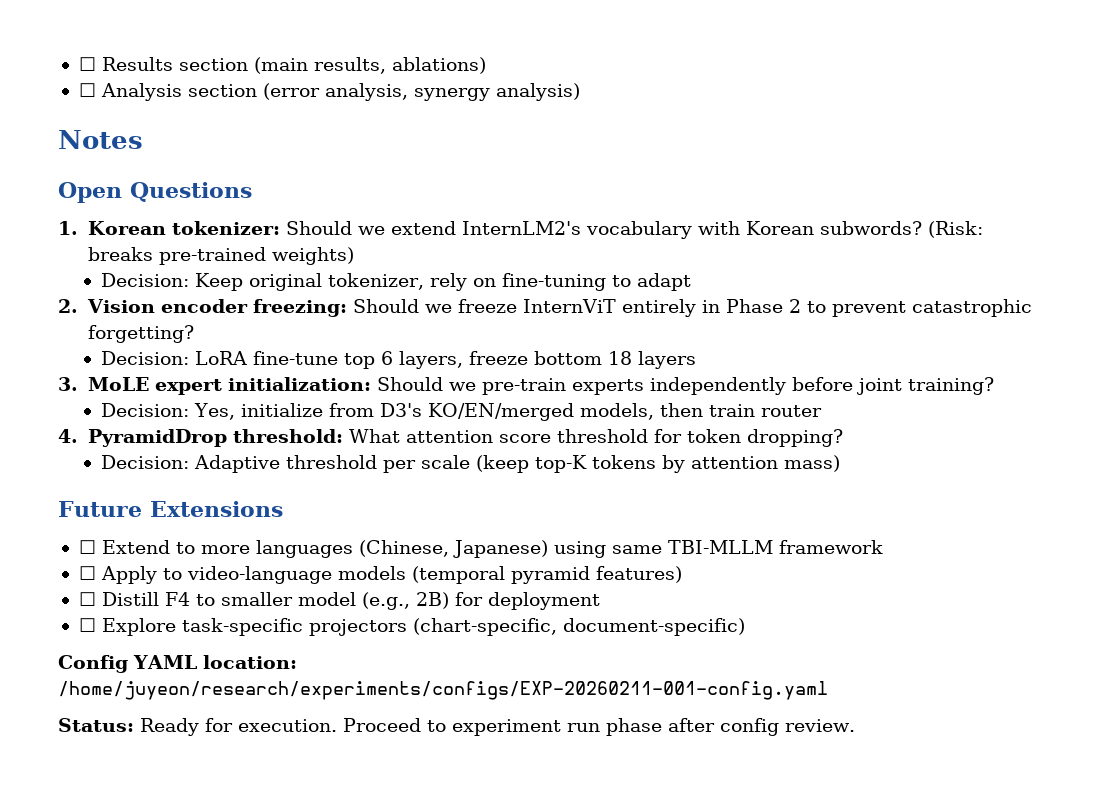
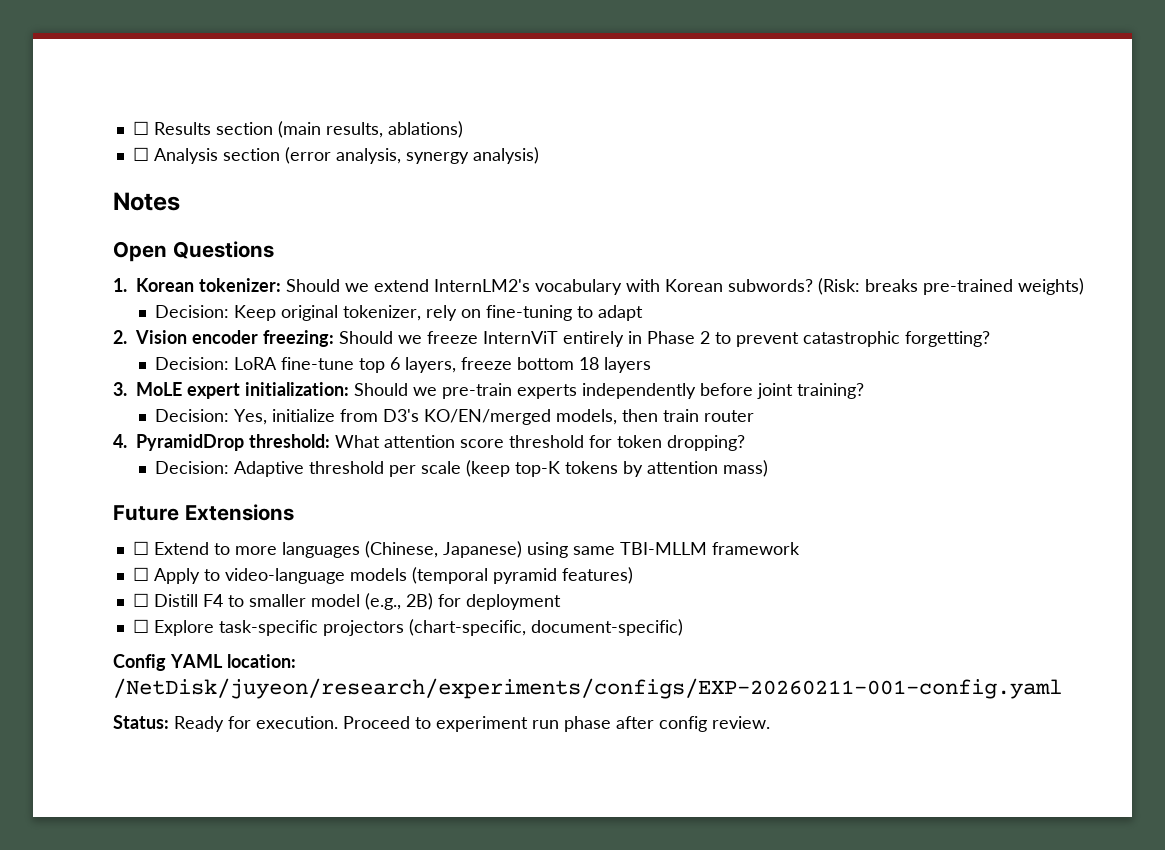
[58,681,828,700] /home/juyeon/research/experiments/configs/EXP-20260211-001-config.yaml -> [113,678,1062,699] /NetDisk/juyeon/research/experiments/configs/EXP-20260211-001-config.yaml

